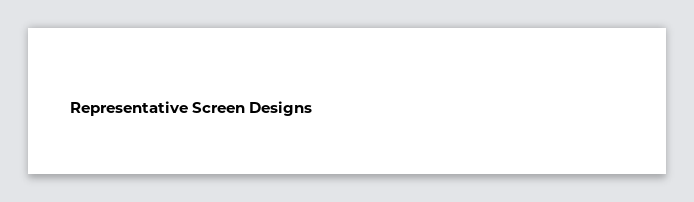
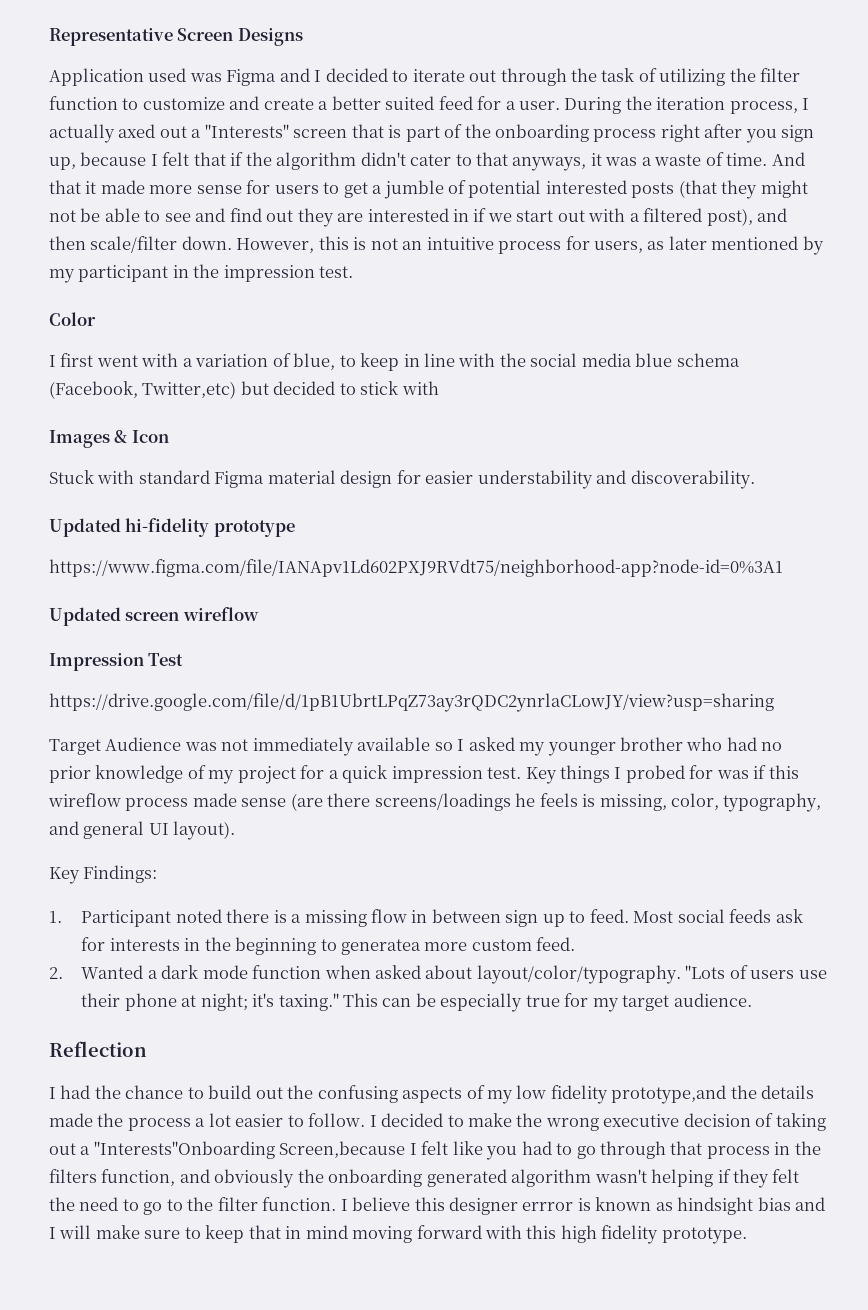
(313, 108) none -> [49,68,801,86] [49,96,810,114] [49,124,815,143] [49,152,805,171] [49,180,808,199] [49,208,788,227] [49,236,824,255] [49,264,354,283] [49,312,96,326] [49,353,740,371] [49,381,439,399] [49,430,169,448] [49,470,755,489] [49,518,295,537] [49,559,783,577] [49,607,259,626] [49,653,184,671] [49,693,774,712] [49,737,783,756] [49,765,799,784] [48,793,822,812] [49,821,236,840] [49,865,158,884] [49,909,803,927] [81,937,576,955] [49,965,827,984] [81,993,752,1012] [49,1041,147,1057] [49,1085,815,1104] [49,1113,826,1131] [49,1141,821,1160] [49,1169,800,1188] [49,1197,826,1215] [49,1225,747,1244] // Application used was Figma and I decided to iterate out through the task of utilizing the filter function to customize and create a better suited feed for a user. During the iteration process, I actually axed out a "Interests" screen that is part of the onboarding process right after you sign up, because I felt that if the algorithm didn't cater to that anyways, it was a waste of time. And that it made more sense for users to get a jumble of potential interested posts (that they might not be able to see and find out they are interested in if we start out with a filtered post), and then scale/filter down. However, this is not an intuitive process for users, as later mentioned by my participant in the impression test. // Color // I first went with a variation of blue, to keep in line with the social media blue schema (Facebook, Twitter,etc) but decided to stick with // Images & Icon // Stuck with standard Figma material design for easier understability and discoverability. // Updated hi-fidelity prototype // https://www.figma.com/file/IANApv1Ld602PXJ9RVdt75/neighborhood-app?node-id=0%3A1 // Updated screen wireflow // Impression Test // https://drive.google.com/file/d/1pB1UbrtLPqZ73ay3rQDC2ynrlaCLowJY/view?usp=sharing // Target Audience was not immediately available so I asked my younger brother who had no prior knowledge of my project for a quick impression test. Key things I probed for was if this wireflow process made sense (are there screens/loadings he feels is missing, color, typography, and general UI layout). // Key Findings: // 1. Participant noted there is a missing flow in between sign up to feed. Most social feeds ask for interests in the beginning to generatea more custom feed. // 2. Wanted a dark mode function when asked about layout/color/typography. "Lots of users use their phone at night; it's taxing." This can be especially true for my target audience. // Reflection // I had the chance to build out the confusing aspects of my low fidelity prototype,and the details made the process a lot easier to follow. I decided to make the wrong executive decision of taking out a "Interests"Onboarding Screen,because I felt like you had to go through that process in the filters function, and obviously the onboarding generated algorithm wasn't helping if they felt the need to go to the filter function. I believe this designer errror is known as hindsight bias and I will make sure to keep that in mind moving forward with this high fidelity prototype.

